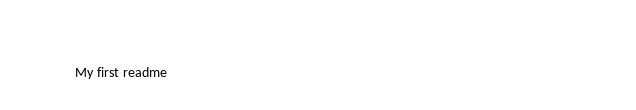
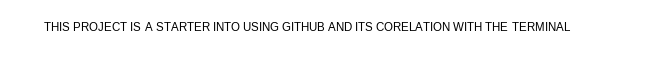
[75,67,167,79] My first readme -> [44,22,571,31] THIS PROJECT IS A STARTER INTO USING GITHUB AND ITS CORELATION WITH THE TERMINAL

